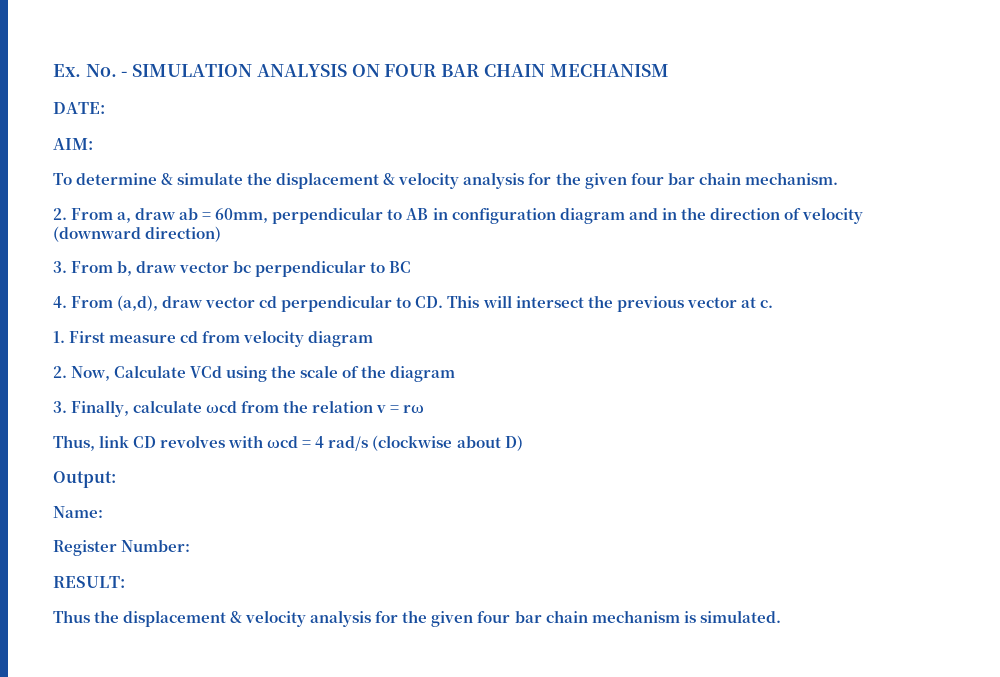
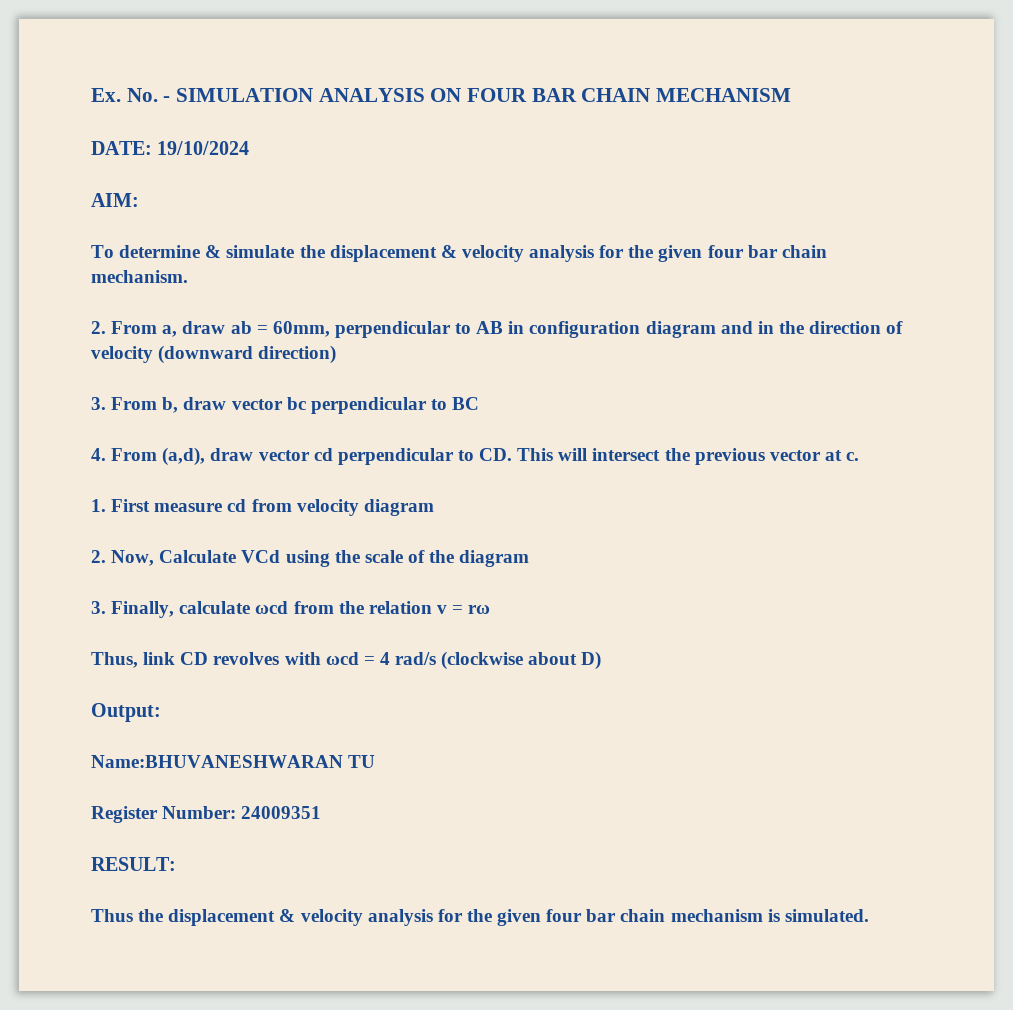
(105, 108) none -> [157,141,250,155] 19/10/2024
[53,506,103,518] Name: -> [91,755,376,768] Name:BHUVANESHWARAN TU
(191, 546) none -> [241,806,322,819] 24009351

